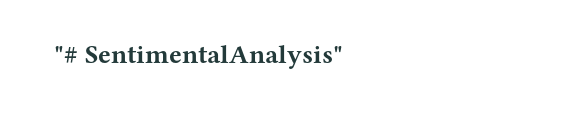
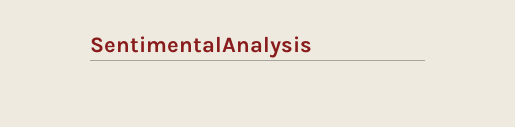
[54,45,344,69] "# SentimentalAnalysis" -> [90,36,312,58] SentimentalAnalysis

